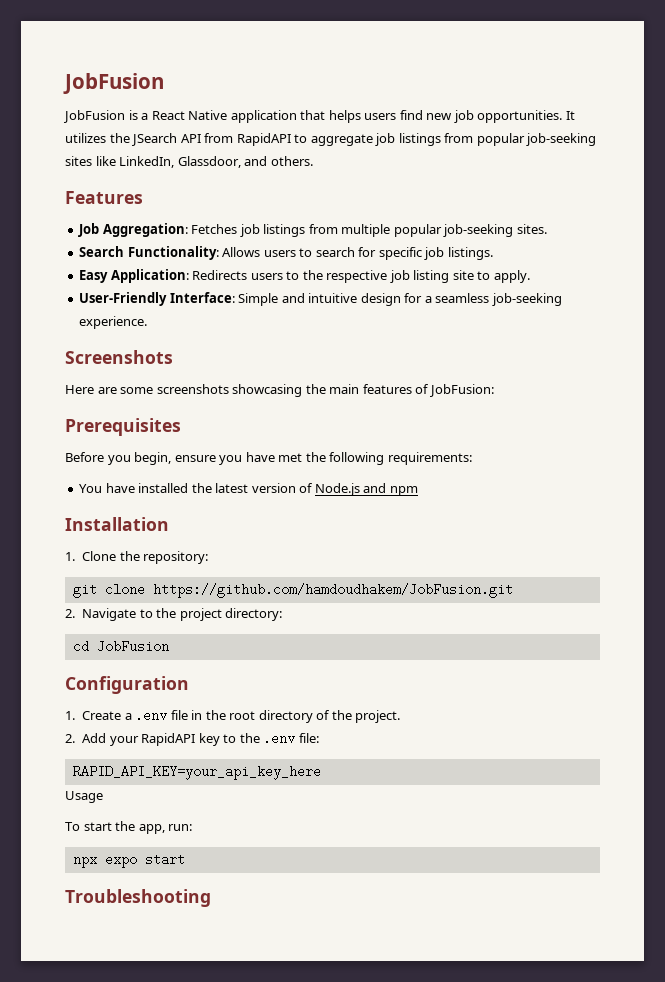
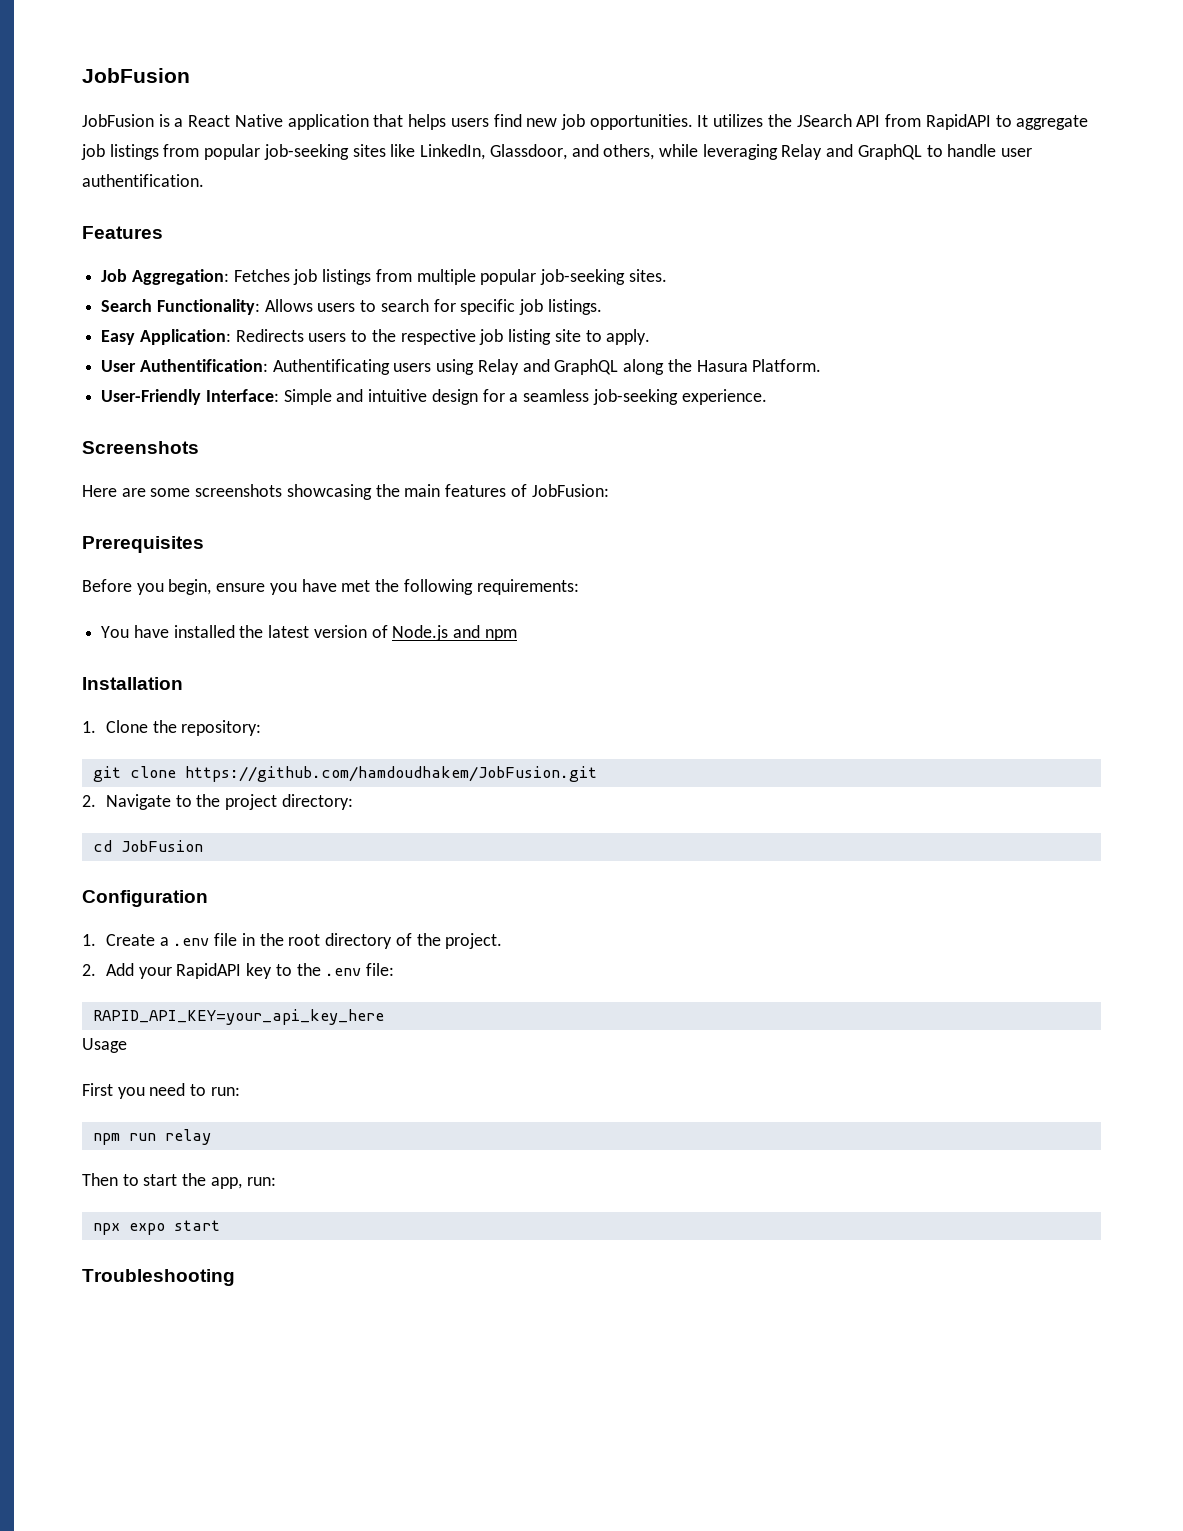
[270,156,313,166] others. -> [603,144,1033,160] [82,174,204,187] others, while leveraging Relay and GraphQL to handle user authentification.
(530, 276) none -> [101,359,822,375] // User Authentification: Authentificating users using Relay and GraphQL along the Hasura Platform.
[65,822,80,831] To -> [82,1083,240,1099] [92,1129,211,1145] [82,1173,139,1186] First you need to run: // npm run relay // Then to

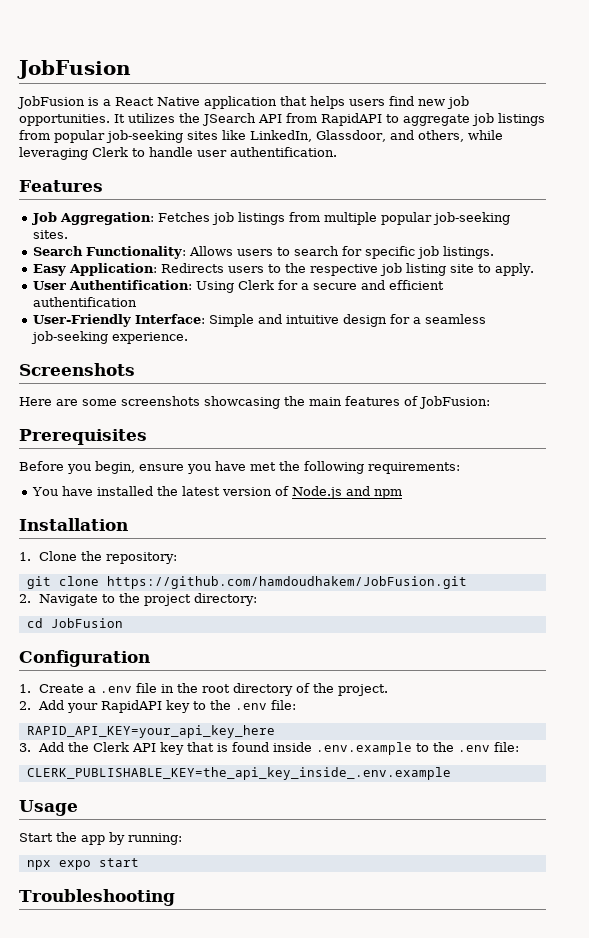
[781,144,922,160] Relay and GraphQL -> [92,147,128,157] Clerk
[272,359,822,375] Authentificating users using Relay and GraphQL along the Hasura Platform. -> [195,280,444,293] [32,297,137,307] Using Clerk for a secure and efficient authentification
[82,1038,127,1053] [82,1083,240,1099] [92,1129,211,1145] [82,1173,276,1189] Usage // First you need to run: // npm run relay // Then to start the app, run: -> [19,742,519,755] [26,767,451,780] [19,800,78,816] [19,832,182,845] 3. Add the Clerk API key that is found inside .env.example to the .env file: // CLERK_PUBLISHABLE_KEY=the_api_key_inside_.env.example // Usage // Start the app by running:

